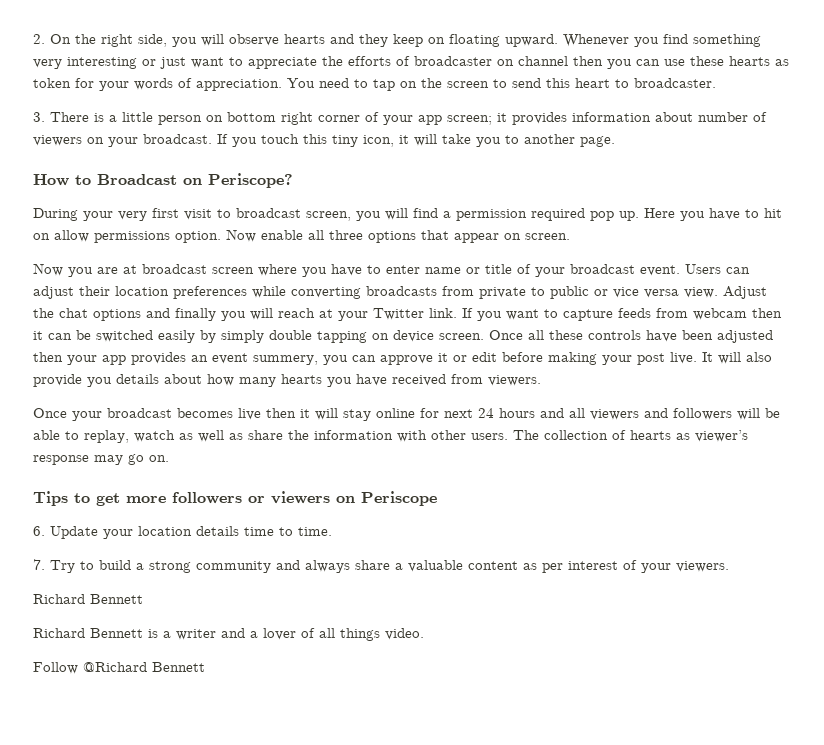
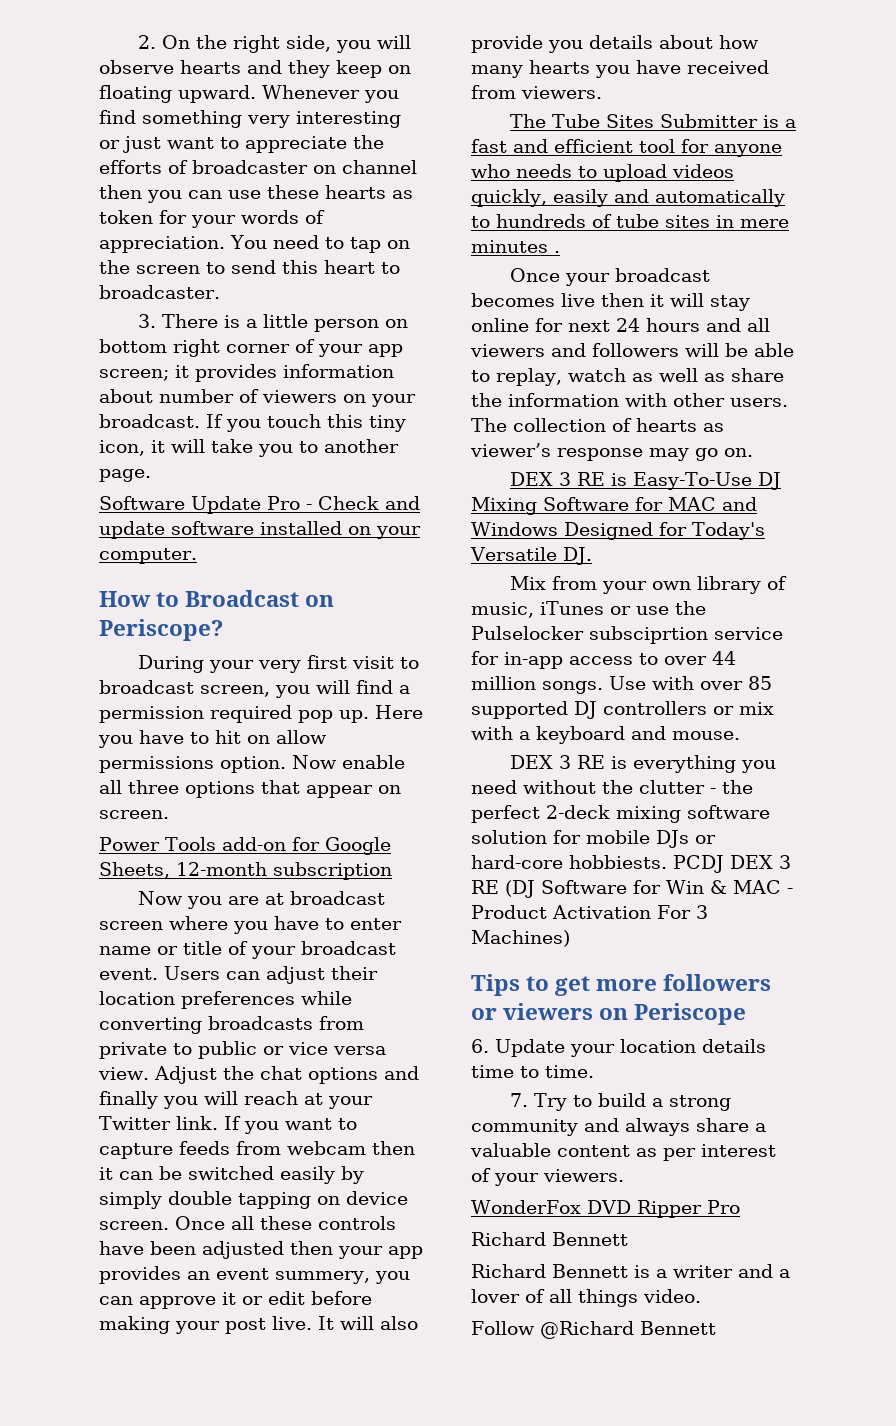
(615, 141) none -> [99,496,420,514] [99,521,421,539] [99,548,197,564] // Software Update Pro - Check and update software installed on your computer.
(570, 236) none -> [99,837,391,855] [99,862,392,880] // Power Tools add-on for Google Sheets, 12-month subscription
(541, 380) none -> [510,114,797,128] [471,139,782,157] [471,164,734,182] [471,189,785,207] [471,214,789,228] [471,240,560,253] // The Tube Sites Submitter is a fast and efficient tool for anyone who needs to upload videos quickly, easily and automatically to hundreds of tube sites in mere minutes .
(169, 458) none -> [510,472,782,490] [471,497,757,515] [471,522,765,540] [470,547,592,565] [510,576,788,594] [471,601,706,618] [471,626,783,644] [471,651,736,669] [471,676,772,694] [471,701,774,719] [471,726,740,744] [510,755,777,773] [471,780,753,794] [471,805,770,823] [471,830,716,848] [471,855,791,873] [471,880,793,898] [471,905,708,919] [471,930,570,947] // DEX 3 RE is Easy-To-Use DJ Mixing Software for MAC and Windows Designed for Today's Versatile DJ. // Mix from your own library of music, iTunes or use the Pulselocker subsciprtion service for in-app access to over 44 million songs. Use with over 85 supported DJ controllers or mix with a keyboard and mouse. // DEX 3 RE is everything you need without the clutter - the perfect 2-deck mixing software solution for mobile DJs or hard-core hobbiests. PCDJ DEX 3 RE (DJ Software for Win & MAC - Product Activation For 3 Machines)
(729, 566) none -> [471,1200,740,1218] // WonderFox DVD Ripper Pro

